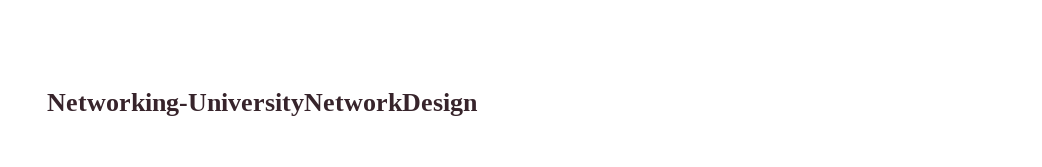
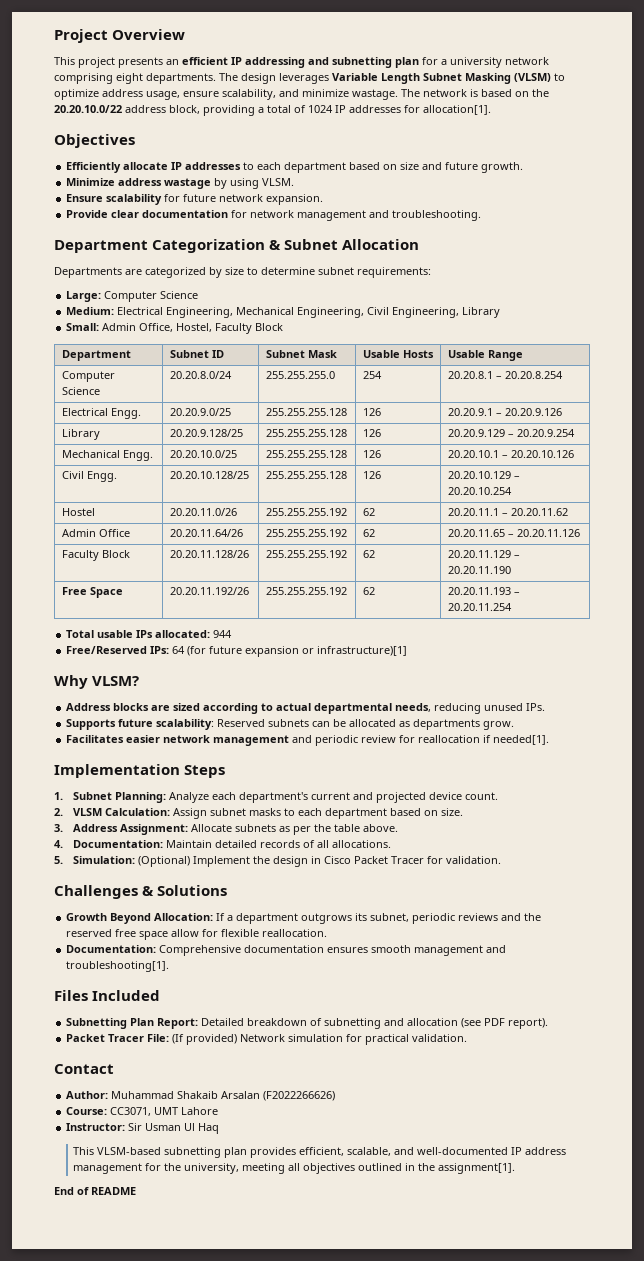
[47,93,478,116] Networking-UniversityNetworkDesign -> [54,29,186,43] [54,57,549,68] [54,73,565,84] [54,89,549,100] [54,105,491,116] [54,134,135,148] [66,162,524,173] [66,178,295,189] [66,194,324,205] [66,210,482,221] [54,239,420,253] [54,267,431,278] [66,291,199,302] [66,307,501,318] [66,323,284,334] [61,350,131,361] [169,350,224,358] [265,350,337,358] [362,350,434,358] [447,350,523,361] [61,371,115,382] [61,387,100,395] [169,371,232,379] [265,371,335,379] [362,371,382,379] [447,371,563,379] [61,408,141,419] [169,408,231,416] [265,408,347,416] [362,408,381,416] [447,408,562,416] [61,429,100,440] [169,429,243,437] [265,429,347,437] [362,429,381,437] [447,429,575,437] [61,450,153,461] [169,450,237,458] [265,450,347,458] [362,450,381,458] [447,450,574,458] [61,471,117,482] [169,471,249,479] [265,471,347,479] [362,471,381,479] [447,471,520,479] [447,487,512,495] [61,508,95,516] [169,508,237,516] [265,508,347,516] [362,508,375,516] [447,508,568,516] [61,529,130,537] [169,529,243,537] [265,529,347,537] [362,529,375,537] [447,529,580,537] [61,550,130,561] [169,550,249,558] [265,550,347,558] [362,550,375,558] [447,550,520,558] [447,566,511,574] [61,587,123,598] [169,587,249,595] [265,587,347,595] [362,587,375,595] [447,587,520,595] [447,603,512,611] [66,630,233,638] [66,646,408,657] [54,675,140,689] [66,703,546,714] [66,719,515,730] [66,735,550,746] [54,764,226,778] [54,792,499,803] [54,808,464,819] [54,824,399,835] [54,840,392,848] [54,856,502,867] [54,885,228,899] [66,913,542,924] [66,929,328,940] [66,945,507,956] [66,961,170,972] [54,990,161,1001] [66,1018,549,1029] [66,1034,468,1045] [54,1064,114,1074] [66,1091,336,1101] [66,1107,219,1116] [66,1123,220,1134] [73,1147,567,1158] [73,1163,516,1174] [54,1187,136,1195] Project Overview // This project presents an efficient IP addressing and subnetting plan for a university network comprising eight departments. The design leverages Variable Length Subnet Masking (VLSM) to optimize address usage, ensure scalability, and minimize wastage. The network is based on the 20.20.10.0/22 address block, providing a total of 1024 IP addresses for allocation[1]. // Objectives // Efficiently allocate IP addresses to each department based on size and future growth. // Minimize address wastage by using VLSM. // Ensure scalability for future network expansion. // Provide clear documentation for network management and troubleshooting. // Department Categorization & Subnet Allocation // Departments are categorized by size to determine subnet requirements: // Large: Computer Science // Medium: Electrical Engineering, Mechanical Engineering, Civil Engineering, Library // Small: Admin Office, Hostel, Faculty Block // Department | Subnet ID | Subnet Mask | Usable Hosts | Usable Range // Computer Science | 20.20.8.0/24 | 255.255.255.0 | 254 | 20.20.8.1 – 20.20.8.254 // Electrical Engg. | 20.20.9.0/25 | 255.255.255.128 | 126 | 20.20.9.1 – 20.20.9.126 // Library | 20.20.9.128/25 | 255.255.255.128 | 126 | 20.20.9.129 – 20.20.9.254 // Mechanical Engg. | 20.20.10.0/25 | 255.255.255.128 | 126 | 20.20.10.1 – 20.20.10.126 // Civil Engg. | 20.20.10.128/25 | 255.255.255.128 | 126 | 20.20.10.129 – 20.20.10.254 // Hostel | 20.20.11.0/26 | 255.255.255.192 | 62 | 20.20.11.1 – 20.20.11.62 // Admin Office | 20.20.11.64/26 | 255.255.255.192 | 62 | 20.20.11.65 – 20.20.11.126 // Faculty Block | 20.20.11.128/26 | 255.255.255.192 | 62 | 20.20.11.129 – 20.20.11.190 // Free Space | 20.20.11.192/26 | 255.255.255.192 | 62 | 20.20.11.193 – 20.20.11.254 // Total usable IPs allocated: 944 // Free/Reserved IPs: 64 (for future expansion or infrastructure)[1] // Why VLSM? // Address blocks are sized according to actual departmental needs, reducing unused IPs. // Supports future scalability: Reserved subnets can be allocated as departments grow. // Facilitates easier network management and periodic review for reallocation if needed[1]. // Implementation Steps // 1. Subnet Planning: Analyze each department's current and projected device count. // 2. VLSM Calculation: Assign subnet masks to each department based on size. // 3. Address Assignment: Allocate subnets as per the table above. // 4. Documentation: Maintain detailed records of all allocations. // 5. Simulation: (Optional) Implement the design in Cisco Packet Tracer for validation. // Challenges & Solutions // Growth Beyond Allocation: If a department outgrows its subnet, periodic reviews and the reserved free space allow for flexible reallocation. // Documentation: Comprehensive documentation ensures smooth management and troubleshooting[1]. // Files Included // Subnetting Plan Report: Detailed breakdown of subnetting and allocation (see PDF report). // Packet Tracer File: (If provided) Network simulation for practical validation. // Contact // Author: Muhammad Shakaib Arsalan (F2022266626) // Course: CC3071, UMT Lahore // Instructor: Sir Usman Ul Haq // This VLSM-based subnetting plan provides efficient, scalable, and well-documented IP address management for the university, meeting all objectives outlined in the assignment[1]. // End of README

